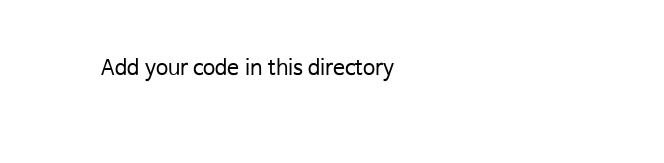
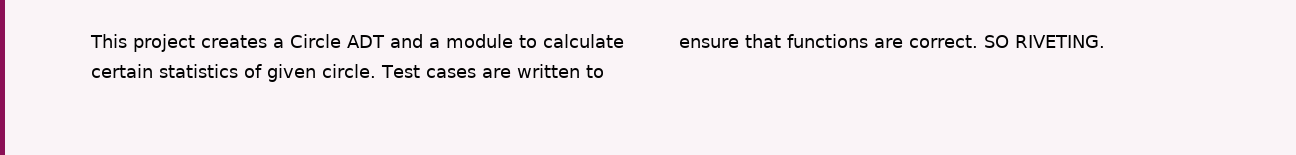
[101,58,395,82] Add your code in this directory -> [90,34,624,52] [91,64,604,82] [679,34,1105,48] This project creates a Circle ADT and a module to calculate certain statistics of given circle. Test cases are written to ensure that functions are correct. SO RIVETING.

